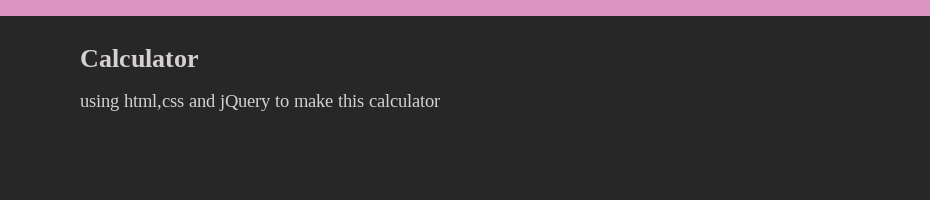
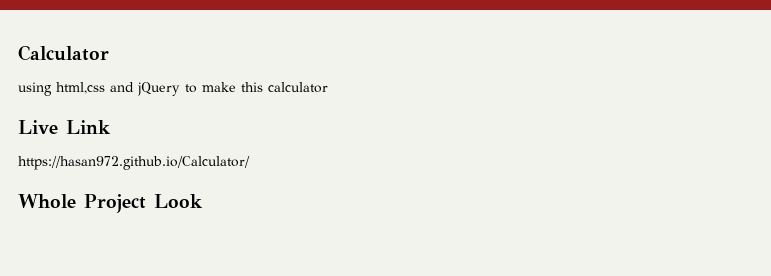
(440, 100) none -> [18,120,111,134] [18,156,250,170] [18,194,203,213] // Live Link // https://hasan972.github.io/Calculator/ // Whole Project Look

